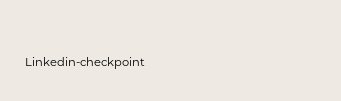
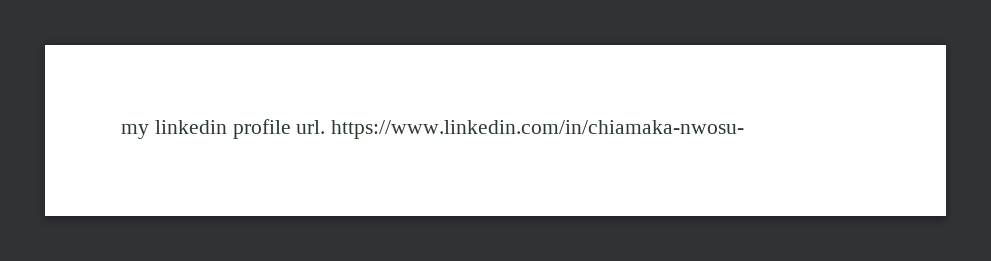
[25,57,145,69] Linkedin-checkpoint -> [121,119,745,139] my linkedin profile url. https://www.linkedin.com/in/chiamaka-nwosu-

